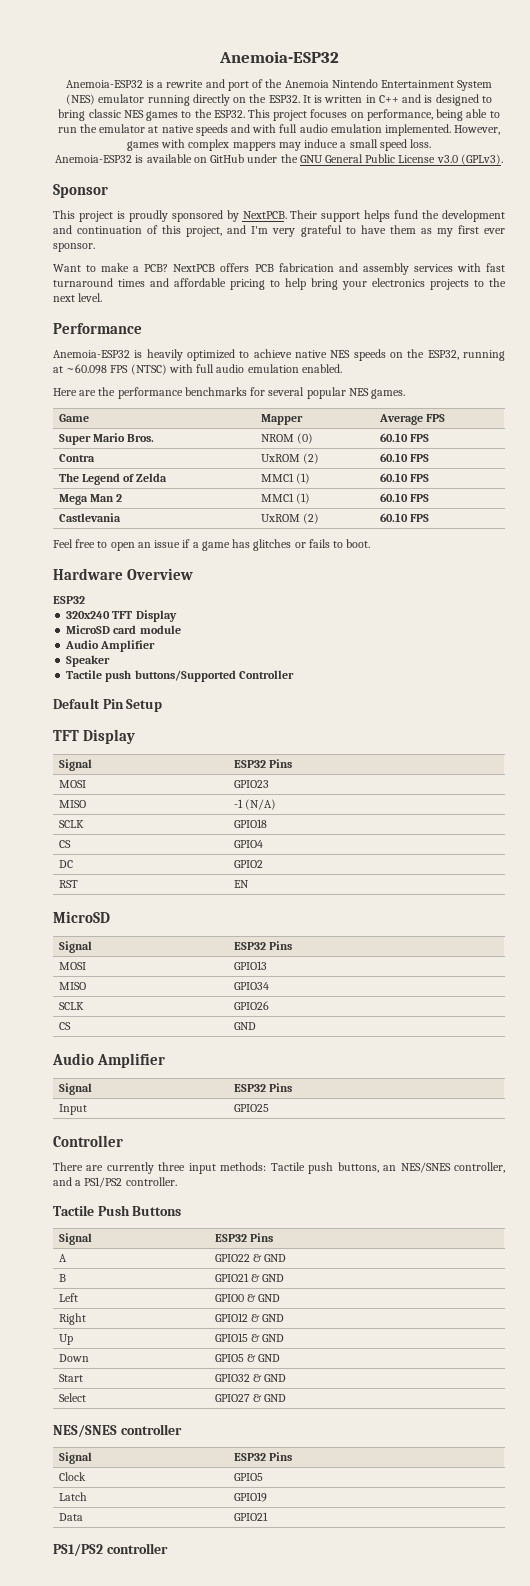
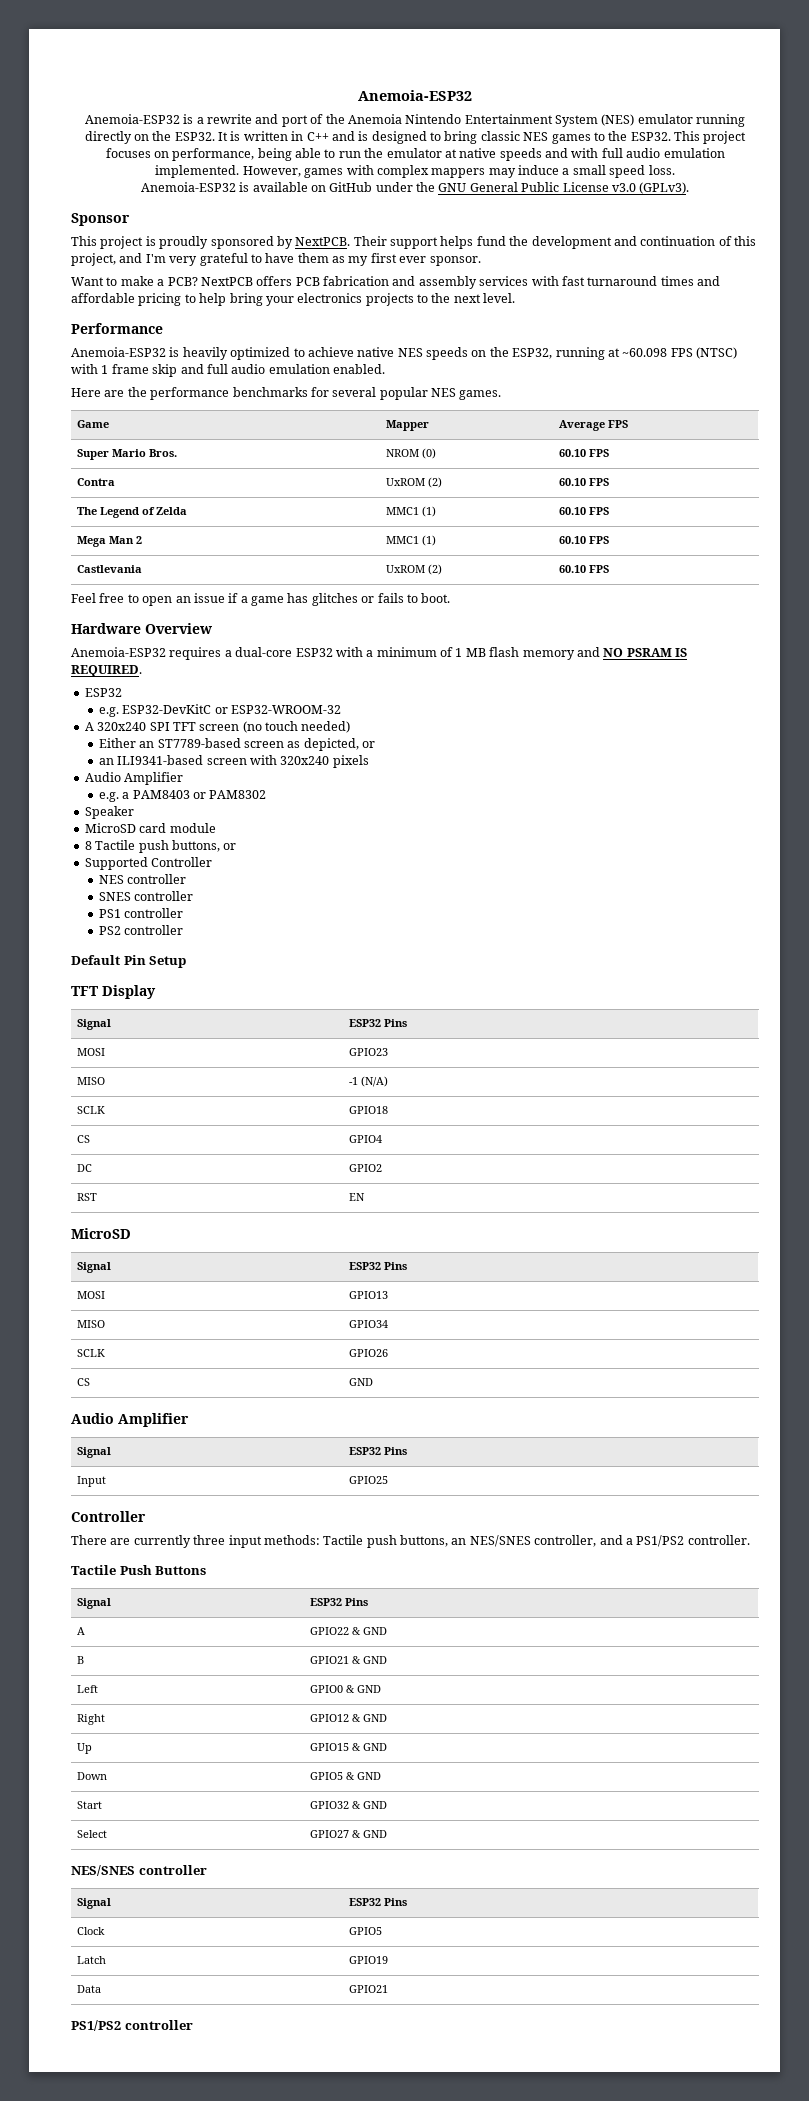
(193, 368) none -> [101,364,204,377] 1 frame skip and
[53,596,85,604] [66,610,177,622] [66,625,181,634] [65,640,156,652] [66,655,111,667] [66,670,294,682] ESP32 // 320x240 TFT Display // MicroSD card module // Audio Amplifier // Speaker // Tactile push buttons/Supported Controller -> [71,647,687,660] [71,665,142,677] [84,688,122,697] [98,704,341,717] [84,721,351,733] [98,738,376,751] [98,755,369,768] [84,772,184,785] [98,790,267,802] [84,806,134,819] [84,823,216,833] [84,840,237,853] [84,857,213,870] [98,874,187,884] [98,891,194,901] [98,908,184,918] [98,925,184,935] Anemoia-ESP32 requires a dual-core ESP32 with a minimum of 1 MB flash memory and NO PSRAM IS REQUIRED. // ESP32 // e.g. ESP32-DevKitC or ESP32-WROOM-32 // A 320x240 SPI TFT screen (no touch needed) // Either an ST7789-based screen as depicted, or // an ILI9341-based screen with 320x240 pixels // Audio Amplifier // e.g. a PAM8403 or PAM8302 // Speaker // MicroSD card module // 8 Tactile push buttons, or // Supported Controller // NES controller // SNES controller // PS1 controller // PS2 controller

